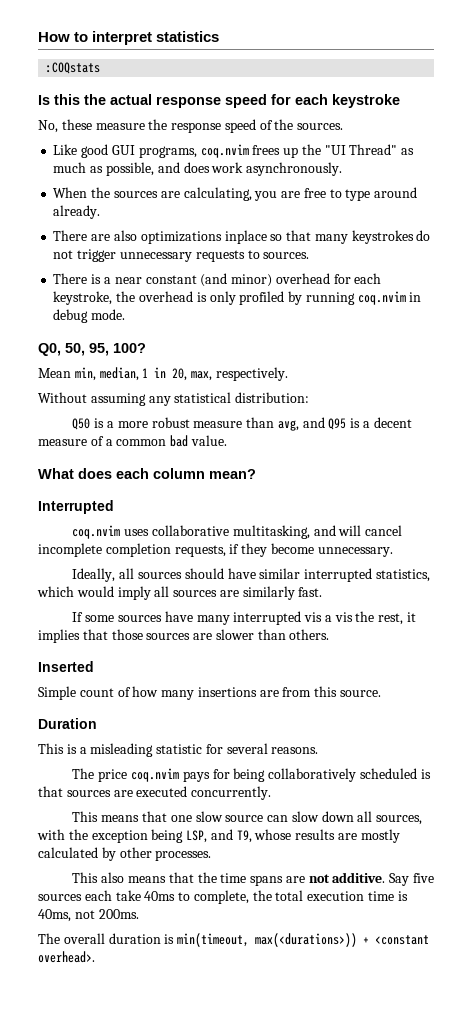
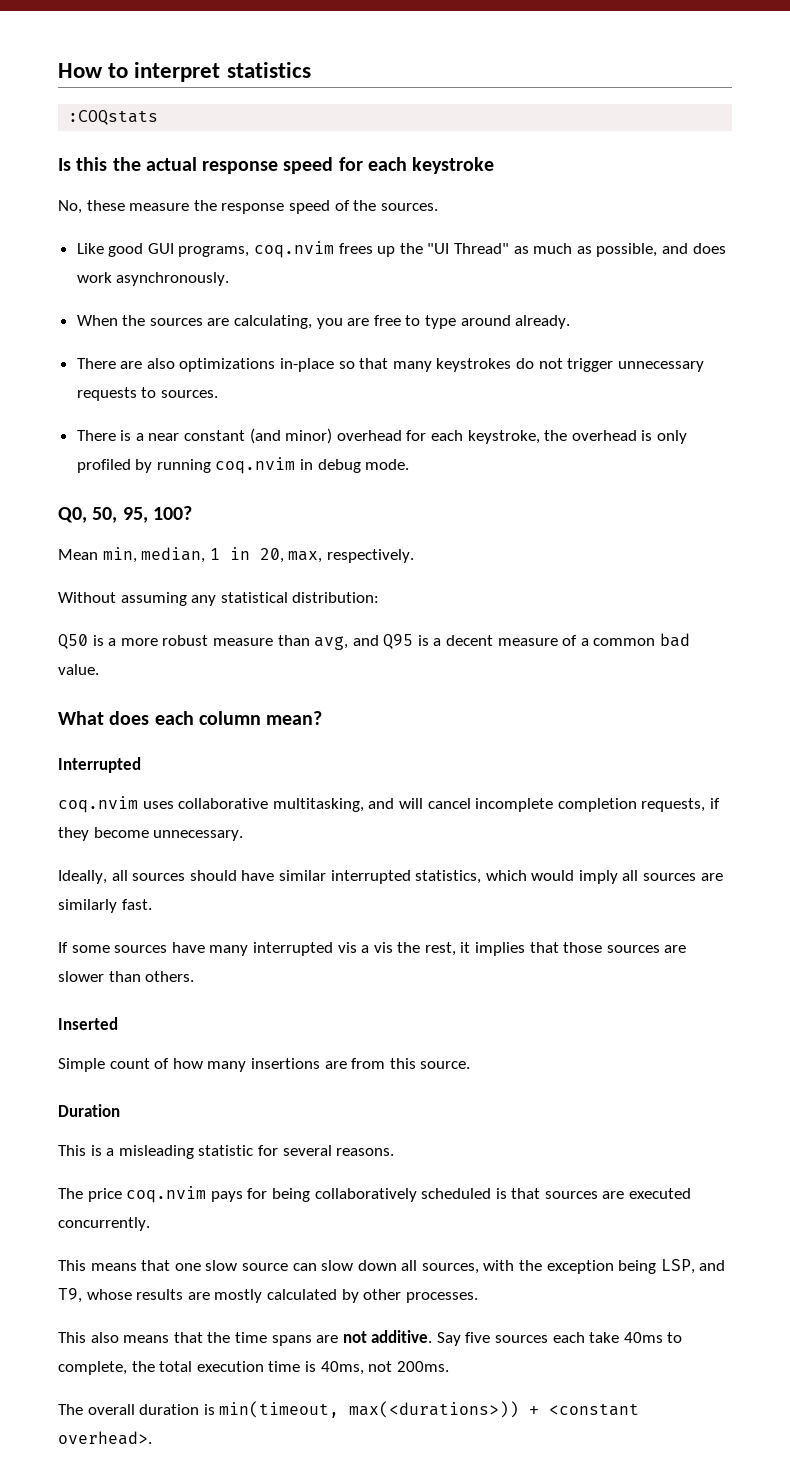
[224,230,267,244] inplace -> [280,358,335,372] in-place

